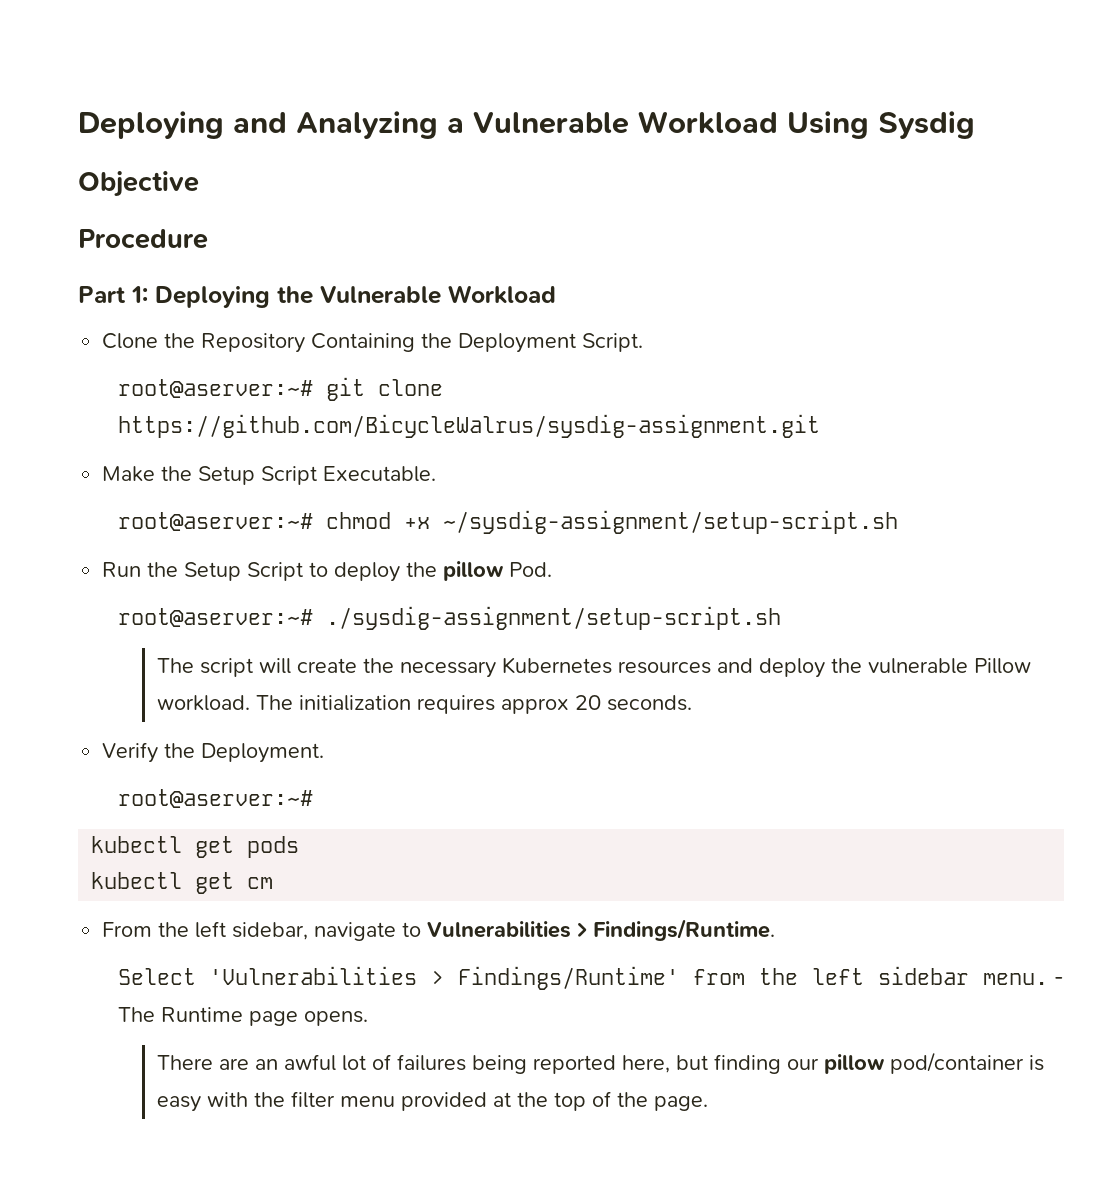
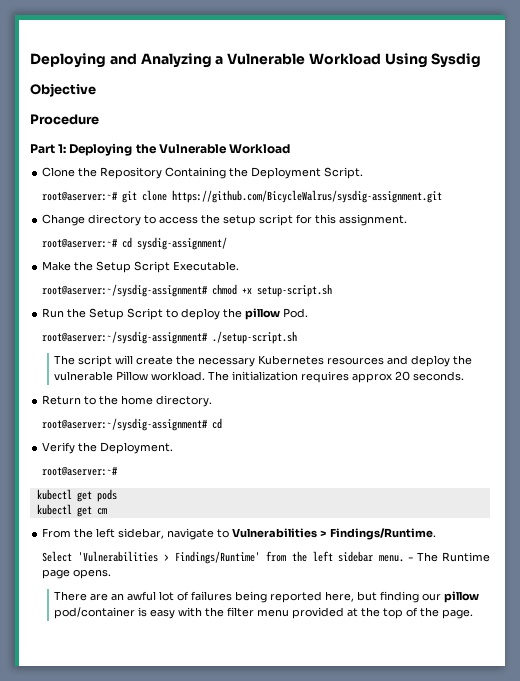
(820, 426) none -> [42,214,408,226] [42,237,228,250] // Change directory to access the setup script for this assignment. // root@aserver:~# cd sysdig-assignment/
[117,512,313,531] root@aserver:~# -> [42,284,209,297] root@aserver:~/sysdig-assignment#
[442,510,898,534] ~/sysdig-assignment/setup-script.sh -> [257,284,333,297] setup-script.sh
[117,606,781,630] root@aserver:~# ./sysdig-assignment/setup-script.sh -> [42,331,298,344] root@aserver:~/sysdig-assignment# ./setup-script.sh
(693, 703) none -> [42,395,213,407] [42,418,223,431] // Return to the home directory. // root@aserver:~/sysdig-assignment# cd

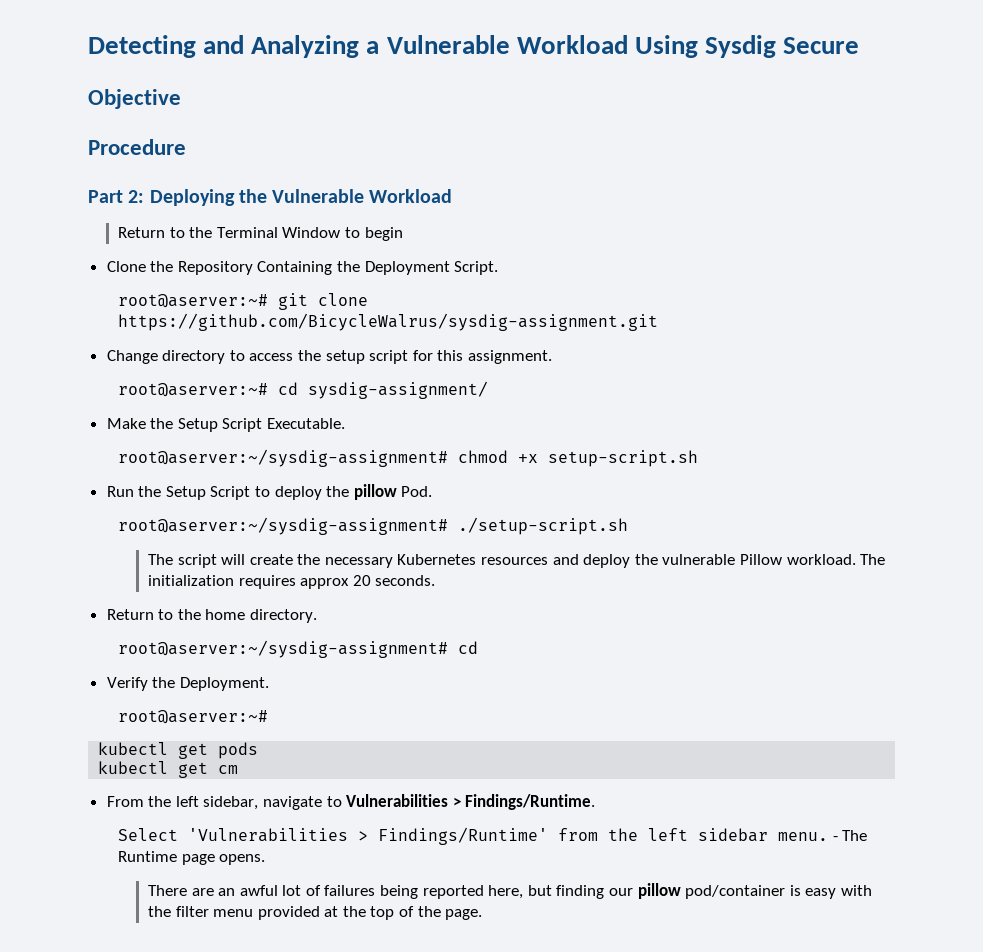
[30,53,106,68] Deploying -> [88,35,196,58] Detecting
(482, 60) none -> [783,37,860,54] Secure
[58,144,67,153] 1: -> [128,190,145,203] 2:
(291, 149) none -> [117,227,403,241] // Return to the Terminal Window to begin

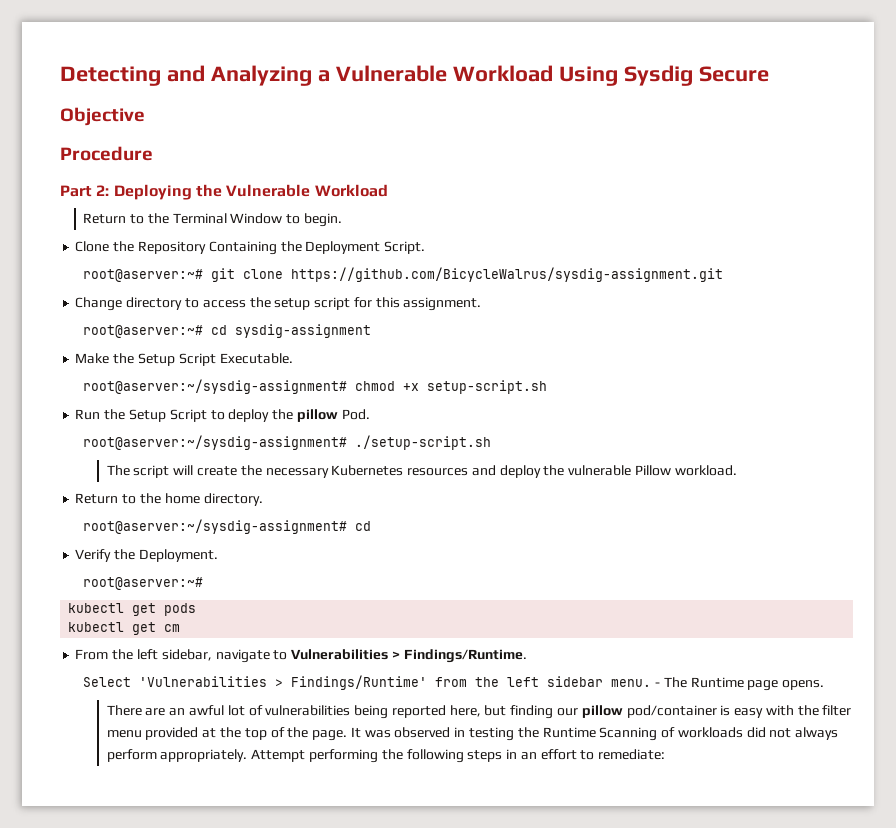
[364,227,403,241] begin -> [303,213,342,227] begin.
[307,381,488,399] sysdig-assignment/ -> [235,324,372,338] sysdig-assignment
[860,554,886,565] [147,575,436,589] The initialization requires approx 20 seconds. -> (737, 470) none
[324,885,376,896] failures -> [265,705,351,716] vulnerabilities
(483, 914) none -> [350,727,839,741] [106,749,666,763] It was observed in testing the Runtime Scanning of workloads did not always perform appropriately. Attempt performing the following steps in an effort to remediate:

